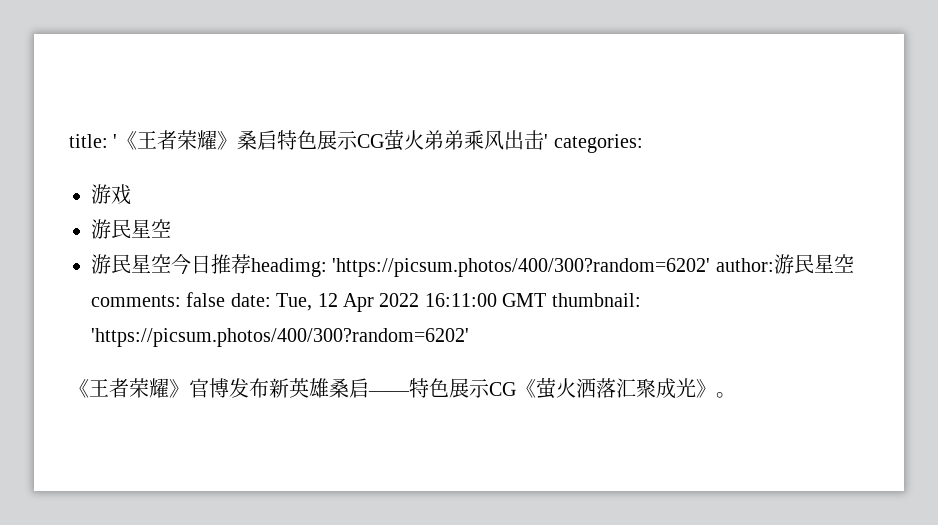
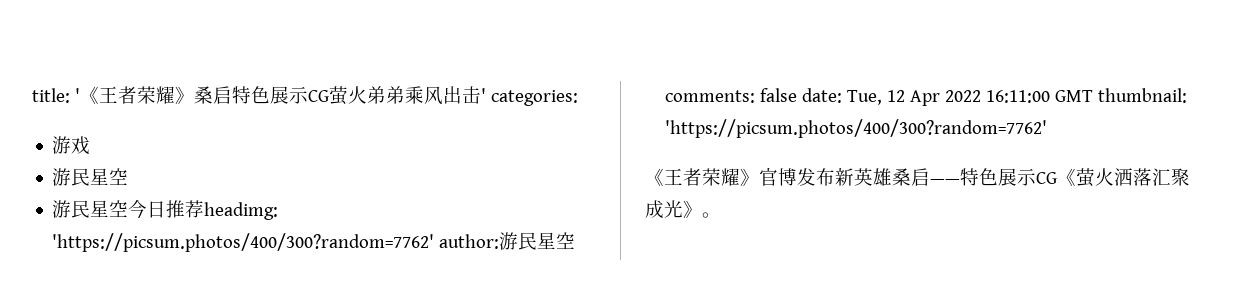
[332,258,711,277] 'https://picsum.photos/400/300?random=6202' -> [52,233,435,252] 'https://picsum.photos/400/300?random=7762'
[91,328,469,347] 'https://picsum.photos/400/300?random=6202' -> [665,119,1048,138] 'https://picsum.photos/400/300?random=7762'

